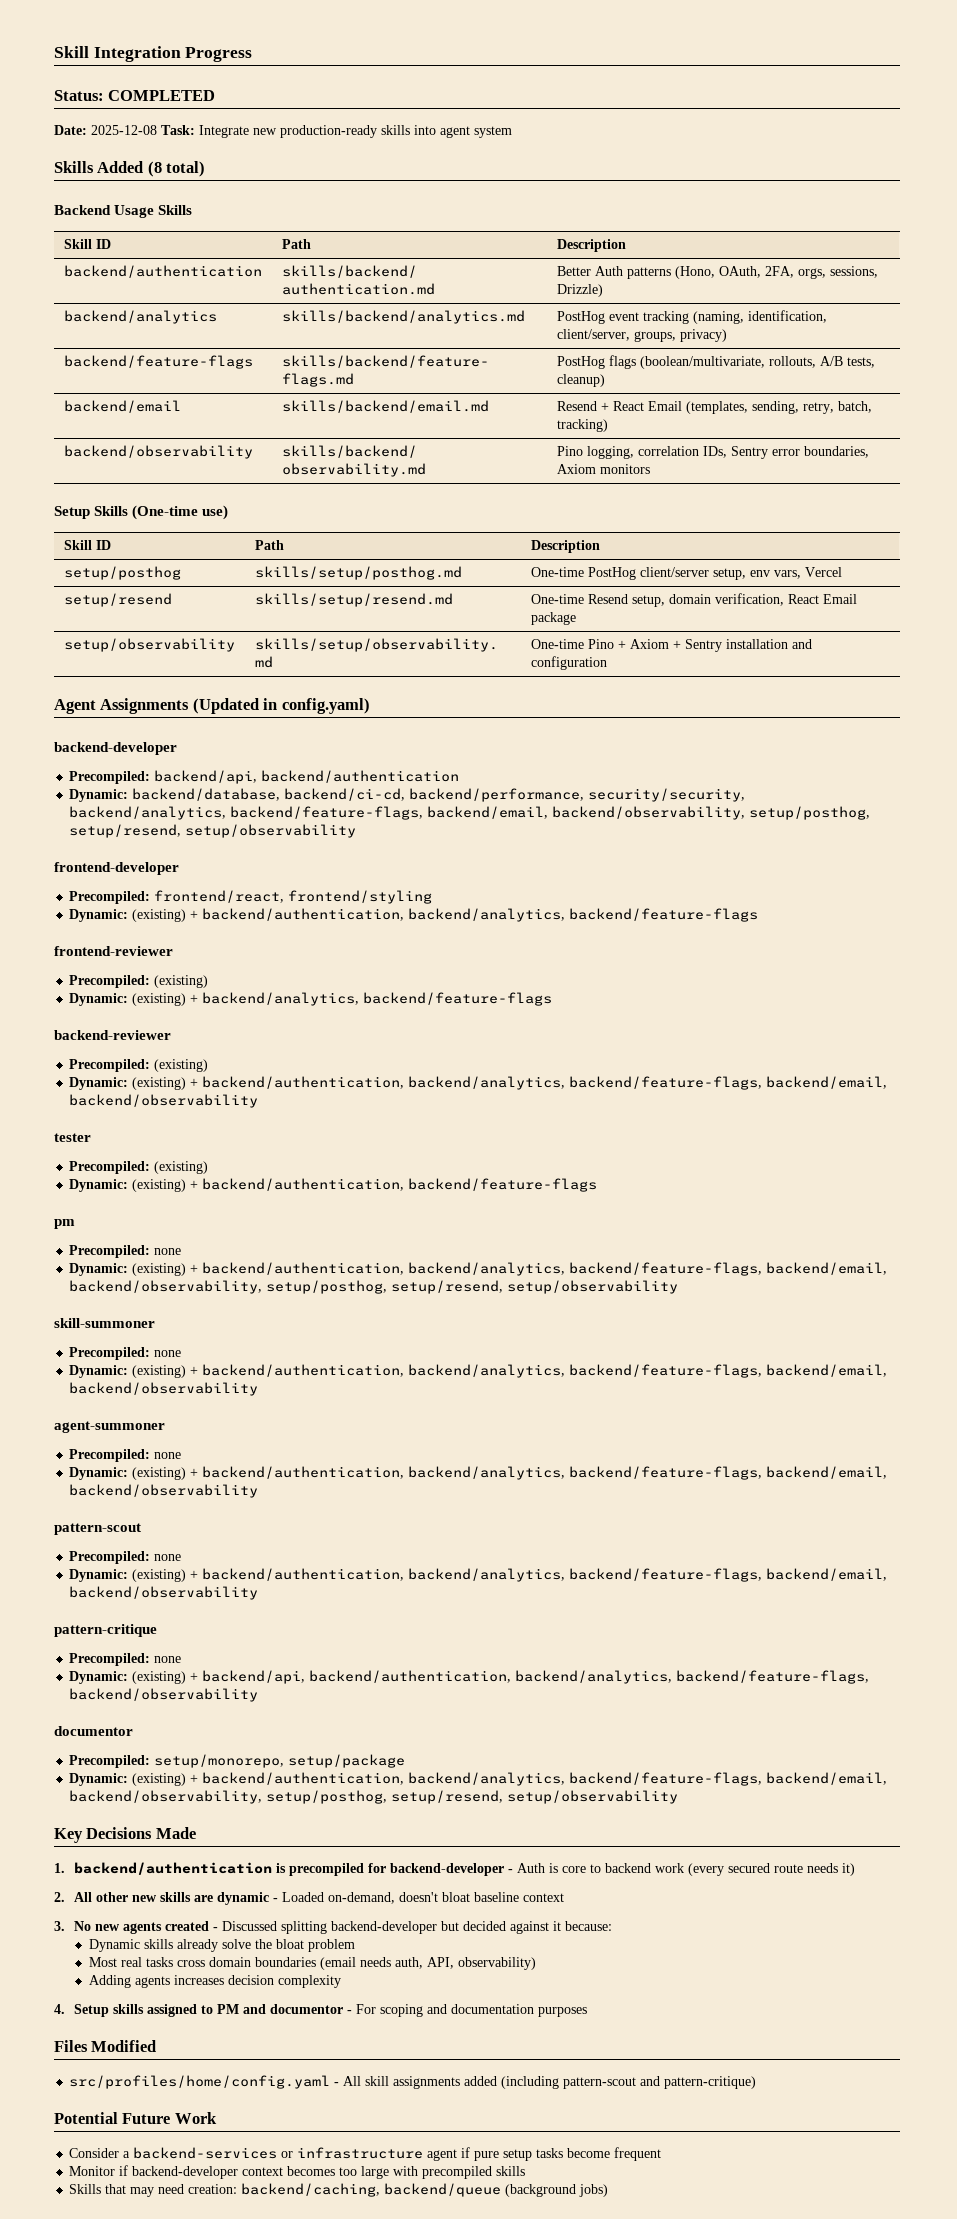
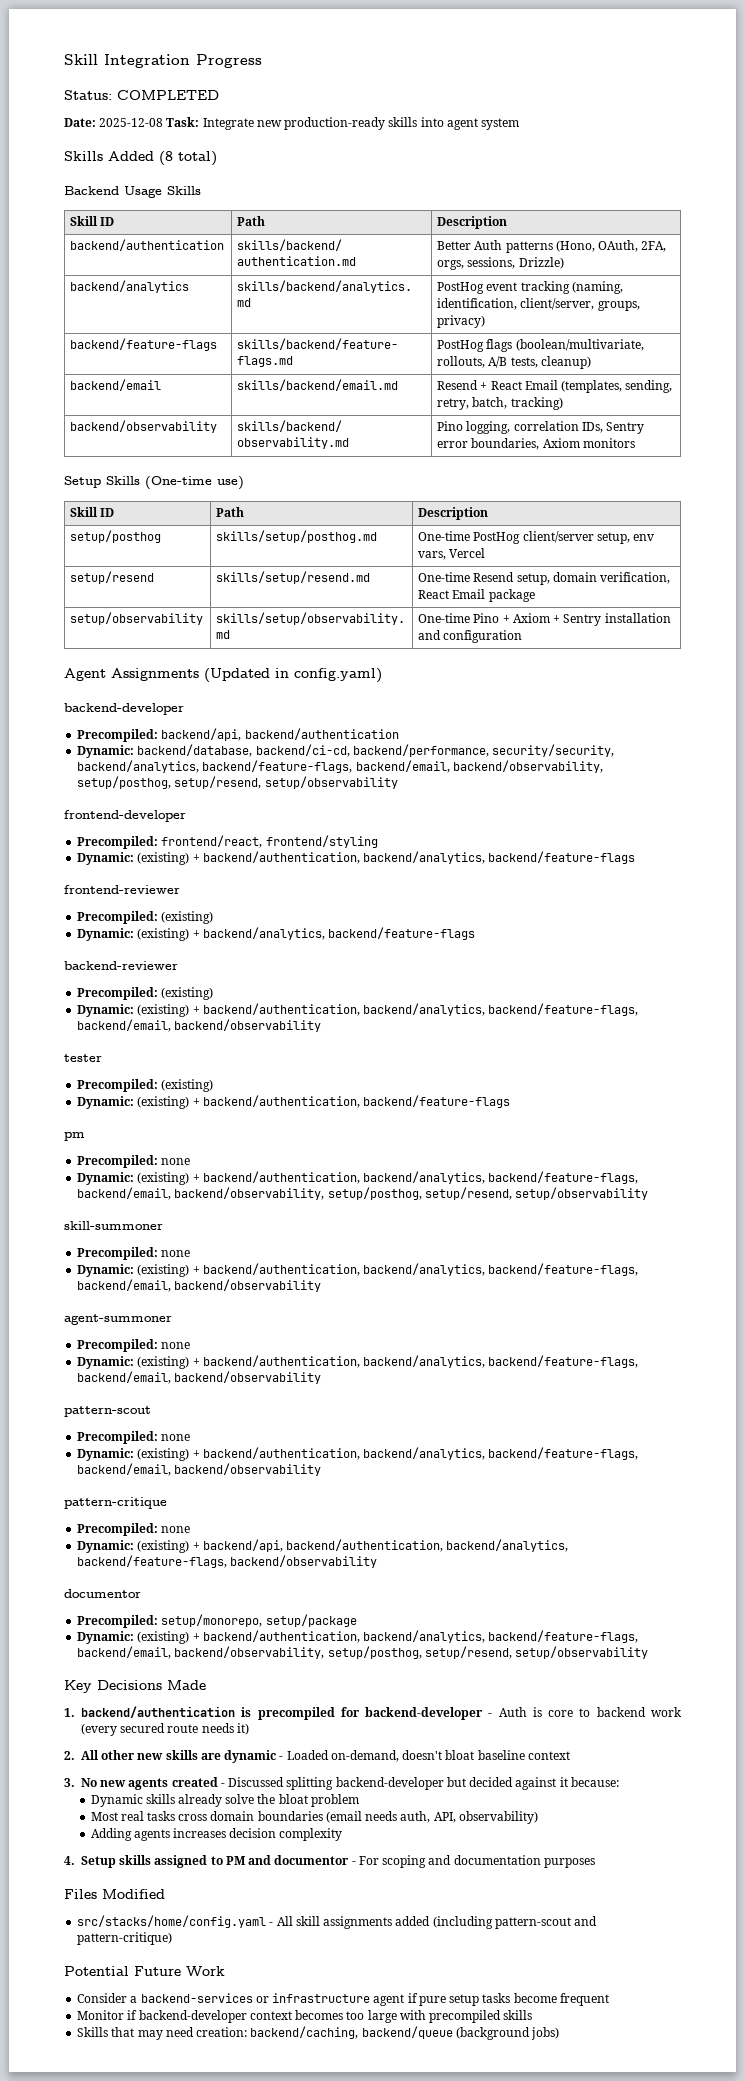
[69,2075,331,2089] src/profiles/home/config.yaml -> [77,1915,267,1928] src/stacks/home/config.yaml

